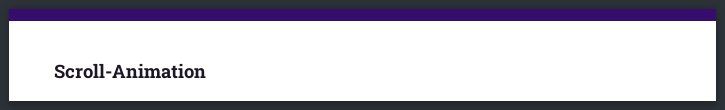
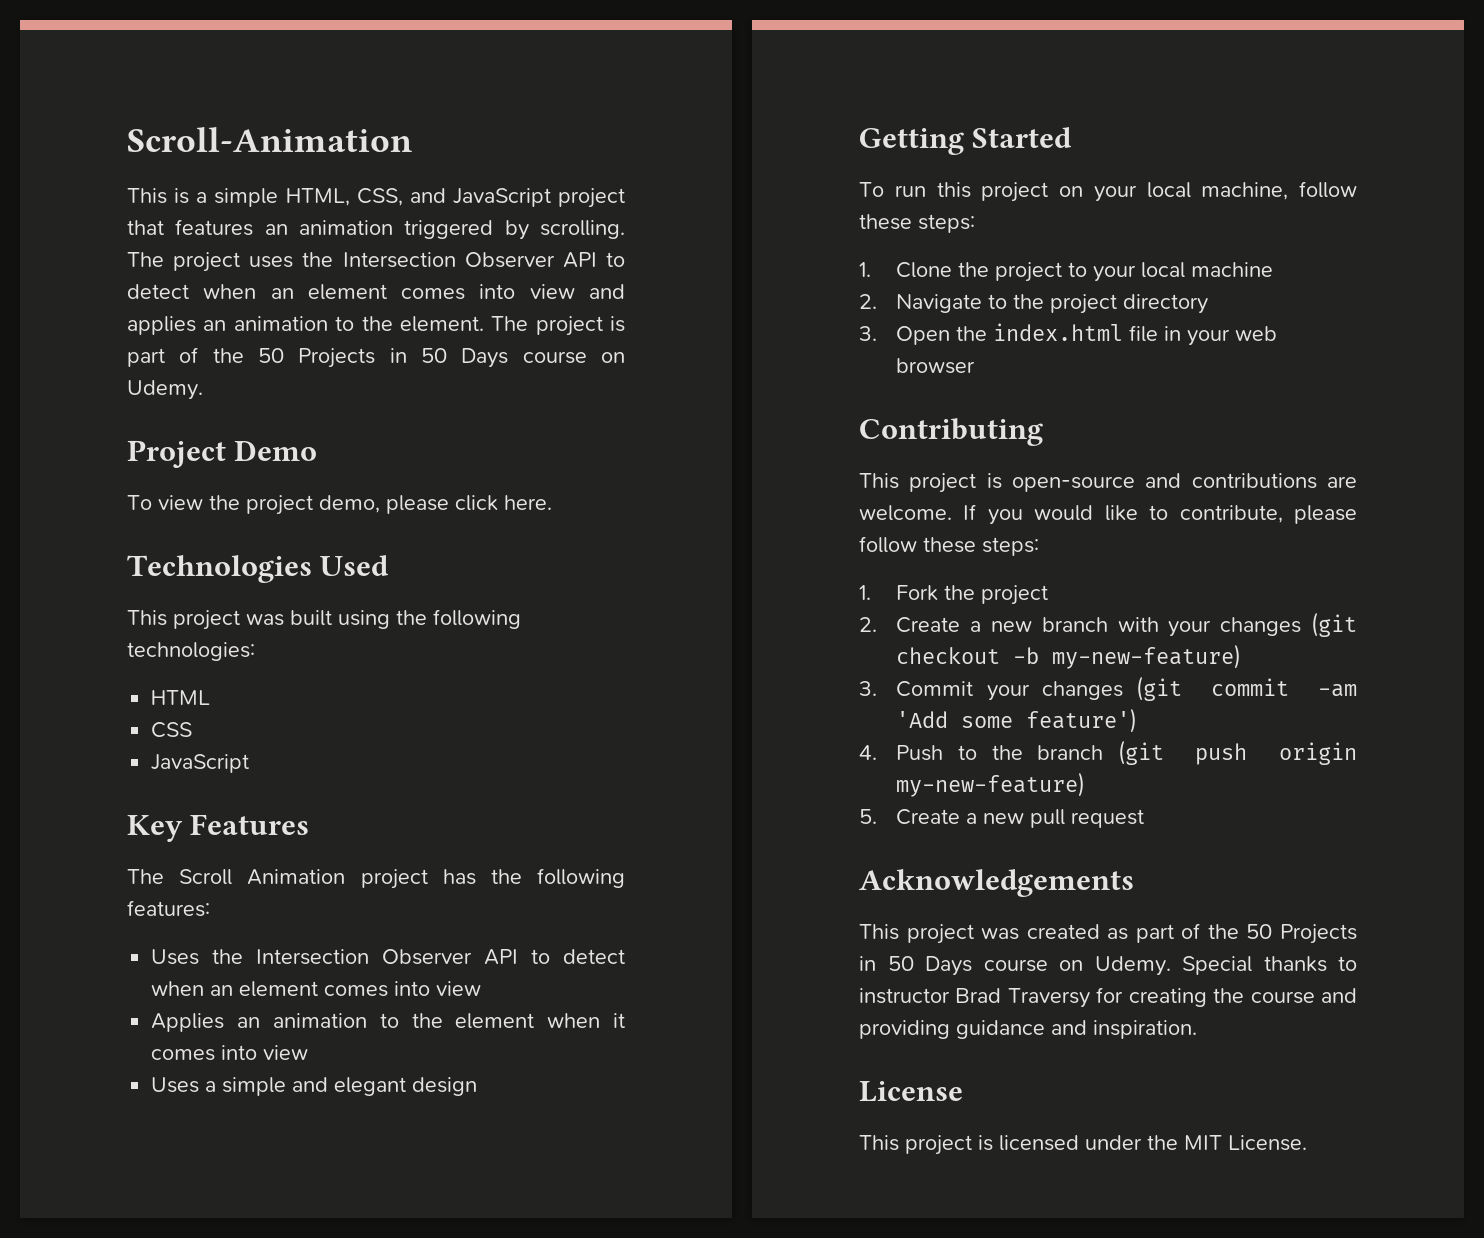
(206, 71) none -> [127,188,625,208] [127,219,625,240] [127,252,625,272] [127,284,625,300] [127,316,625,336] [127,347,625,368] [127,380,203,400] [127,440,318,468] [127,495,552,515] [127,555,390,583] [127,609,521,630] [127,642,255,661] [151,690,211,705] [151,722,193,738] [151,754,250,773] [127,814,310,842] [127,868,625,889] [127,900,210,917] [151,949,626,965] [151,981,482,997] [151,1013,625,1032] [151,1045,309,1061] [151,1077,478,1096] [859,127,1073,155] [859,181,1357,202] [859,214,975,233] [859,262,1274,282] [859,294,1209,314] [859,323,1278,346] [896,358,976,374] [859,418,1043,446] [859,473,1357,493] [859,504,1357,525] [859,536,1039,556] [859,585,1049,605] [859,612,1357,637] [896,644,1242,669] [859,676,1357,701] [896,708,1138,733] [859,740,1357,765] [896,772,1086,797] [859,809,1145,828] [859,869,1134,897] [859,923,1357,944] [859,956,1357,976] [859,987,1357,1008] [859,1020,1197,1039] [859,1081,963,1102] [859,1135,1307,1155] // This is a simple HTML, CSS, and JavaScript project that features an animation triggered by scrolling. The project uses the Intersection Observer API to detect when an element comes into view and applies an animation to the element. The project is part of the 50 Projects in 50 Days course on Udemy. // Project Demo // To view the project demo, please click here. // Technologies Used // This project was built using the following technologies: // HTML // CSS // JavaScript // Key Features // The Scroll Animation project has the following features: // Uses the Intersection Observer API to detect when an element comes into view // Applies an animation to the element when it comes into view // Uses a simple and elegant design // Getting Started // To run this project on your local machine, follow these steps: // 1. Clone the project to your local machine // 2. Navigate to the project directory // 3. Open the index.html file in your web browser // Contributing // This project is open-source and contributions are welcome. If you would like to contribute, please follow these steps: // 1. Fork the project // 2. Create a new branch with your changes (git checkout -b my-new-feature) // 3. Commit your changes (git commit -am 'Add some feature') // 4. Push to the branch (git push origin my-new-feature) // 5. Create a new pull request // Acknowledgements // This project was created as part of the 50 Projects in 50 Days course on Udemy. Special thanks to instructor Brad Traversy for creating the course and providing guidance and inspiration. // License // This project is licensed under the MIT License.

